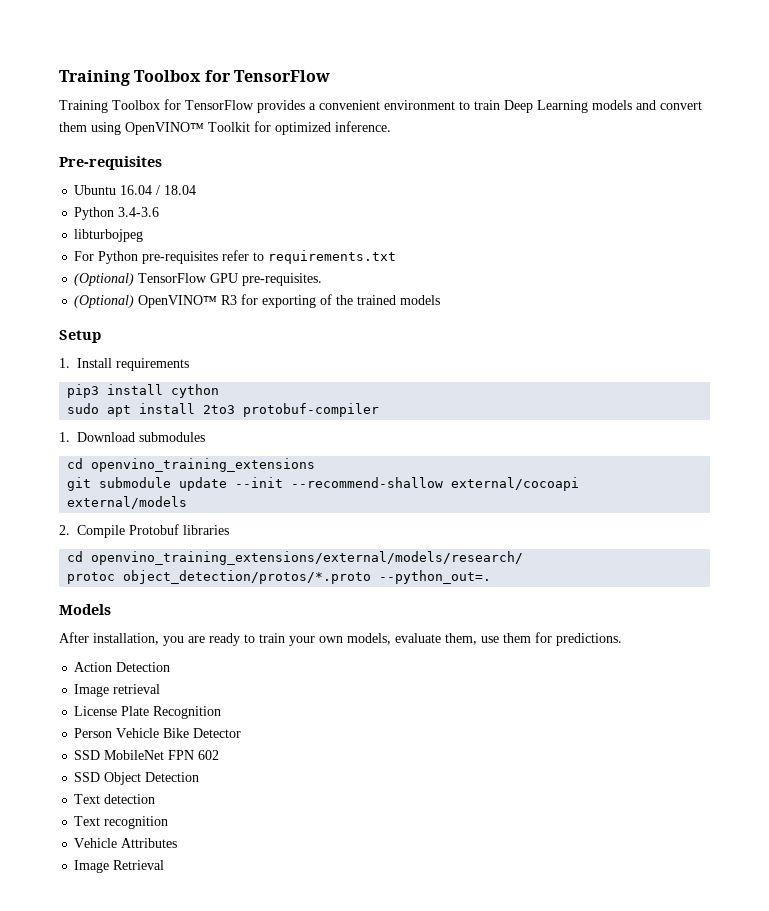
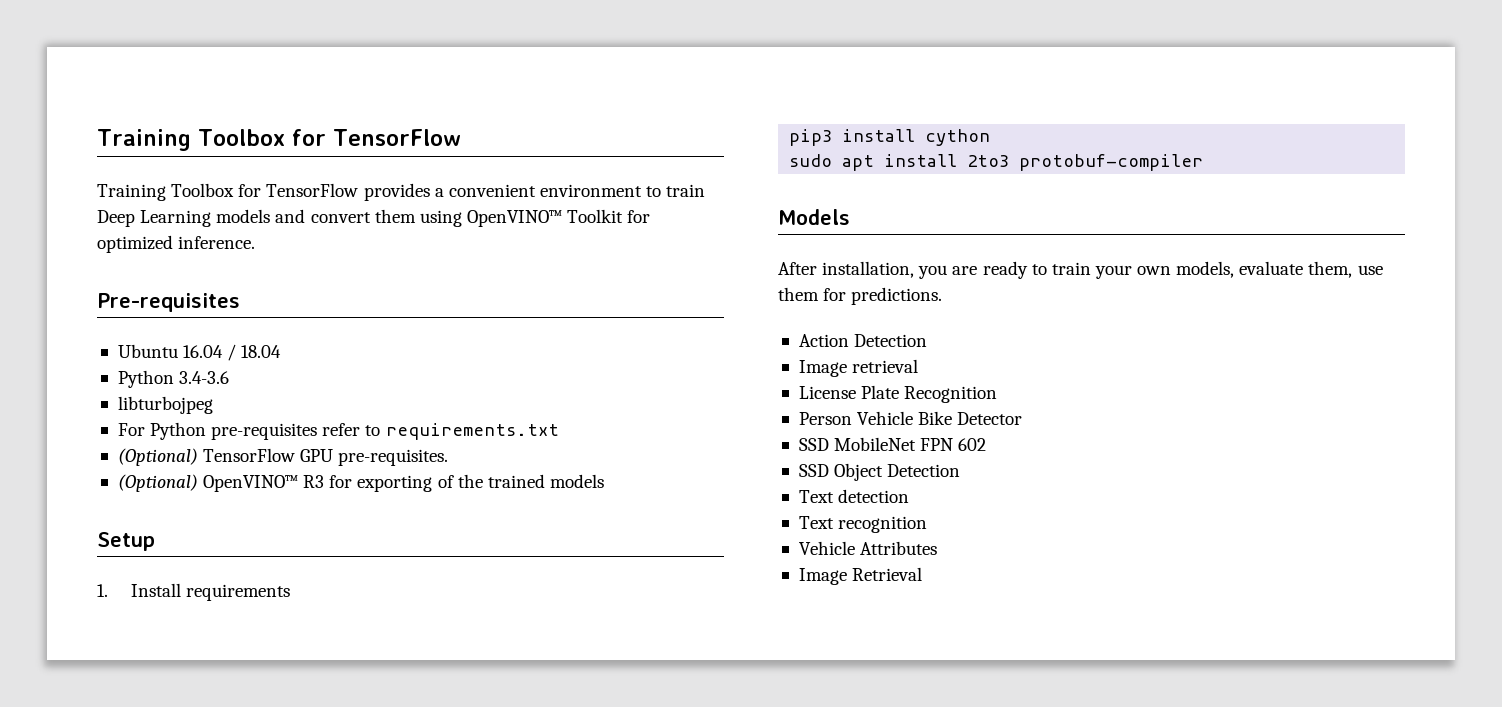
[59,432,205,442] [67,458,316,472] [67,477,580,491] [67,496,188,509] [59,524,229,538] [67,551,524,565] [67,570,492,584] // 1. Download submodules // cd openvino_training_extensions // git submodule update --init --recommend-shallow external/cocoapi external/models // 2. Compile Protobuf libraries // cd openvino_training_extensions/external/models/research/ // protoc object_detection/protos/*.proto --python_out=. -> (1204, 162) none

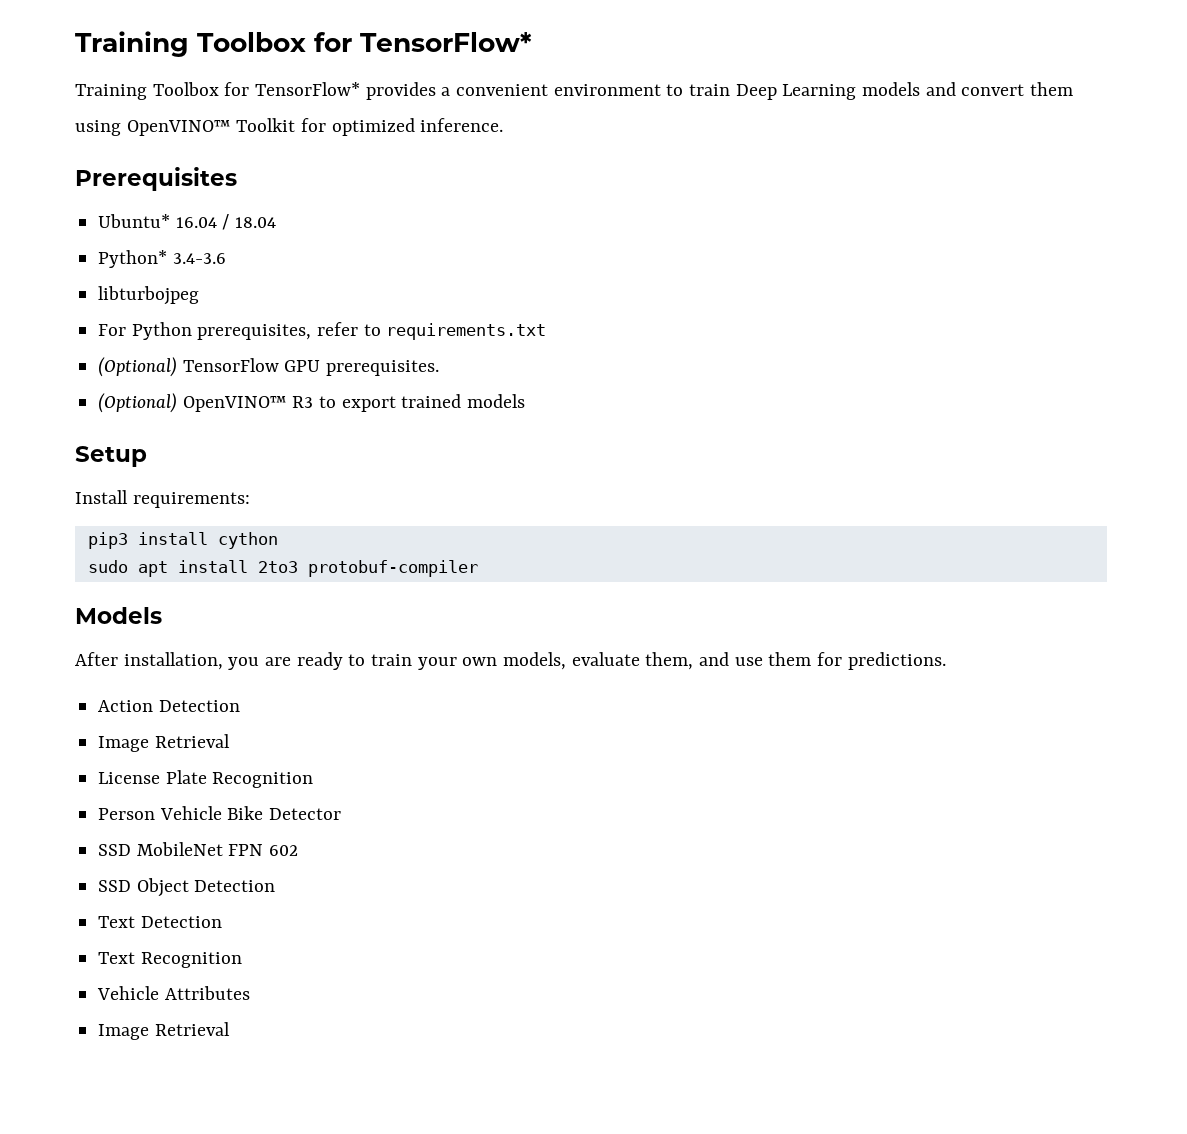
[97,129,461,151] [97,183,359,201] Training Toolbox for TensorFlow // Training Toolbox for TensorFlow -> [75,31,532,57] [75,82,361,100] Training Toolbox for TensorFlow* // Training Toolbox for TensorFlow*
[97,293,240,312] [117,344,178,358] Pre-requisites // Ubuntu -> [75,167,237,191] [98,214,171,228] Prerequisites // Ubuntu*
[117,370,174,388] Python -> [98,250,168,268] Python*
[211,423,318,440] pre-requisites -> [197,324,312,340] prerequisites,
[338,449,449,466] pre-requisites. -> [326,360,440,376] prerequisites.
[329,474,483,492] for exporting of the -> [319,396,396,412] to export
[97,583,291,601] 1. Install requirements -> [75,490,250,508] Install requirements:
(1353, 269) none -> [699,652,730,666] and
[852,359,919,373] retrieval -> [154,734,230,748] Retrieval
[838,489,910,503] [798,516,928,533] detection // Text recognition -> [140,916,222,928] [98,952,242,968] Detection // Text Recognition

